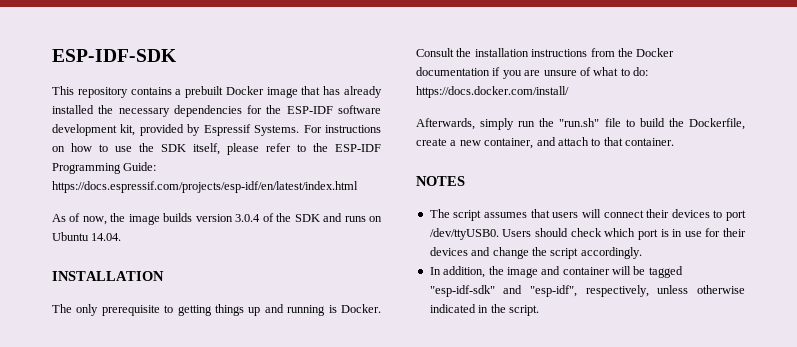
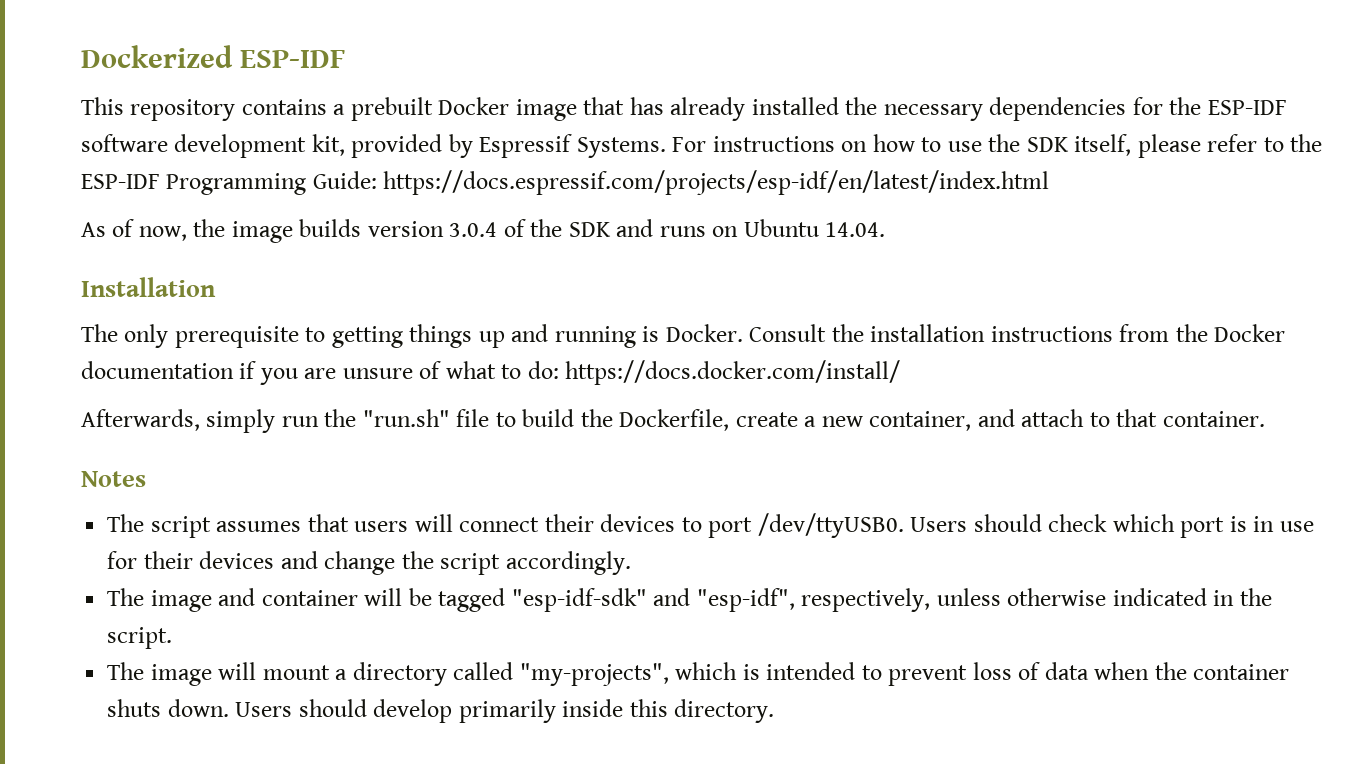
[52,49,177,62] ESP-IDF-SDK -> [81,45,347,68] Dockerized ESP-IDF
[52,271,164,281] INSTALLATION -> [81,277,216,297] Installation
[416,176,465,186] NOTES -> [81,471,146,487] Notes
[429,266,504,278] In addition, the -> [107,588,145,606] The
(539, 310) none -> [107,662,1290,686] [107,699,775,723] // The image will mount a directory called "my-projects", which is intended to prevent loss of data when the container shuts down. Users should develop primarily inside this directory.

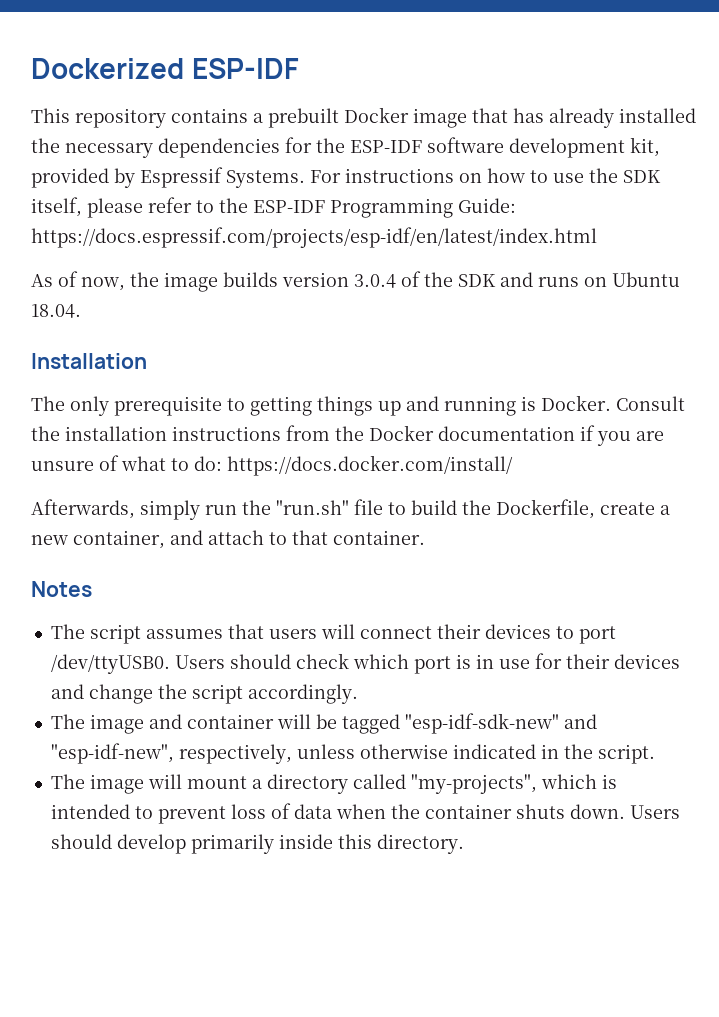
[825,222,886,237] 14.04. -> [31,304,81,318] 18.04.
[511,588,795,612] "esp-idf-sdk" and "esp-idf", -> [404,713,597,734] [50,743,174,764] "esp-idf-sdk-new" and "esp-idf-new",

